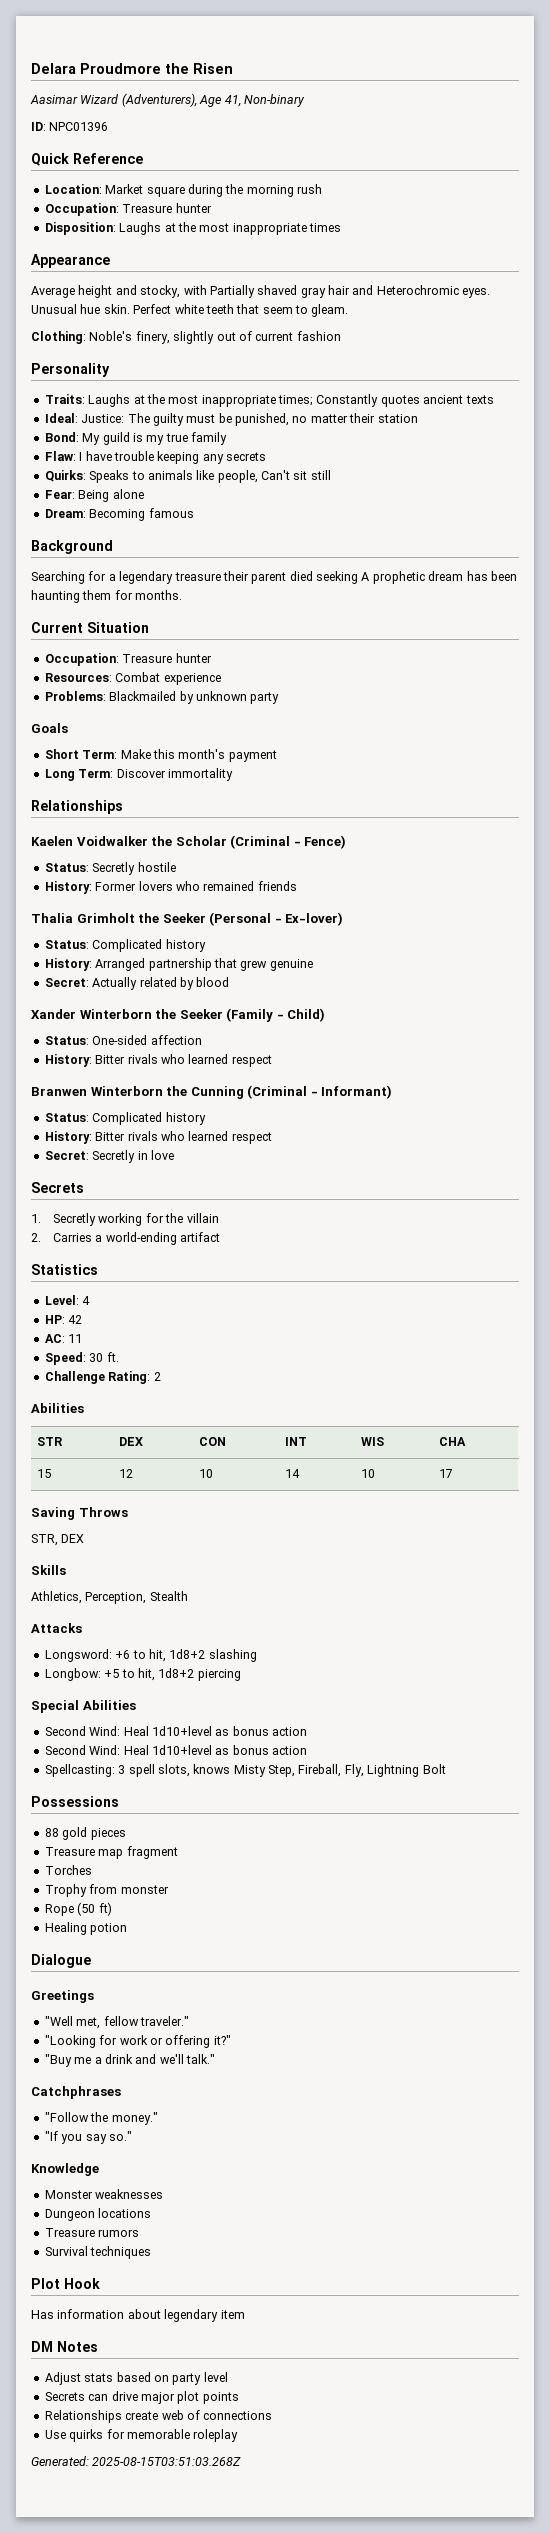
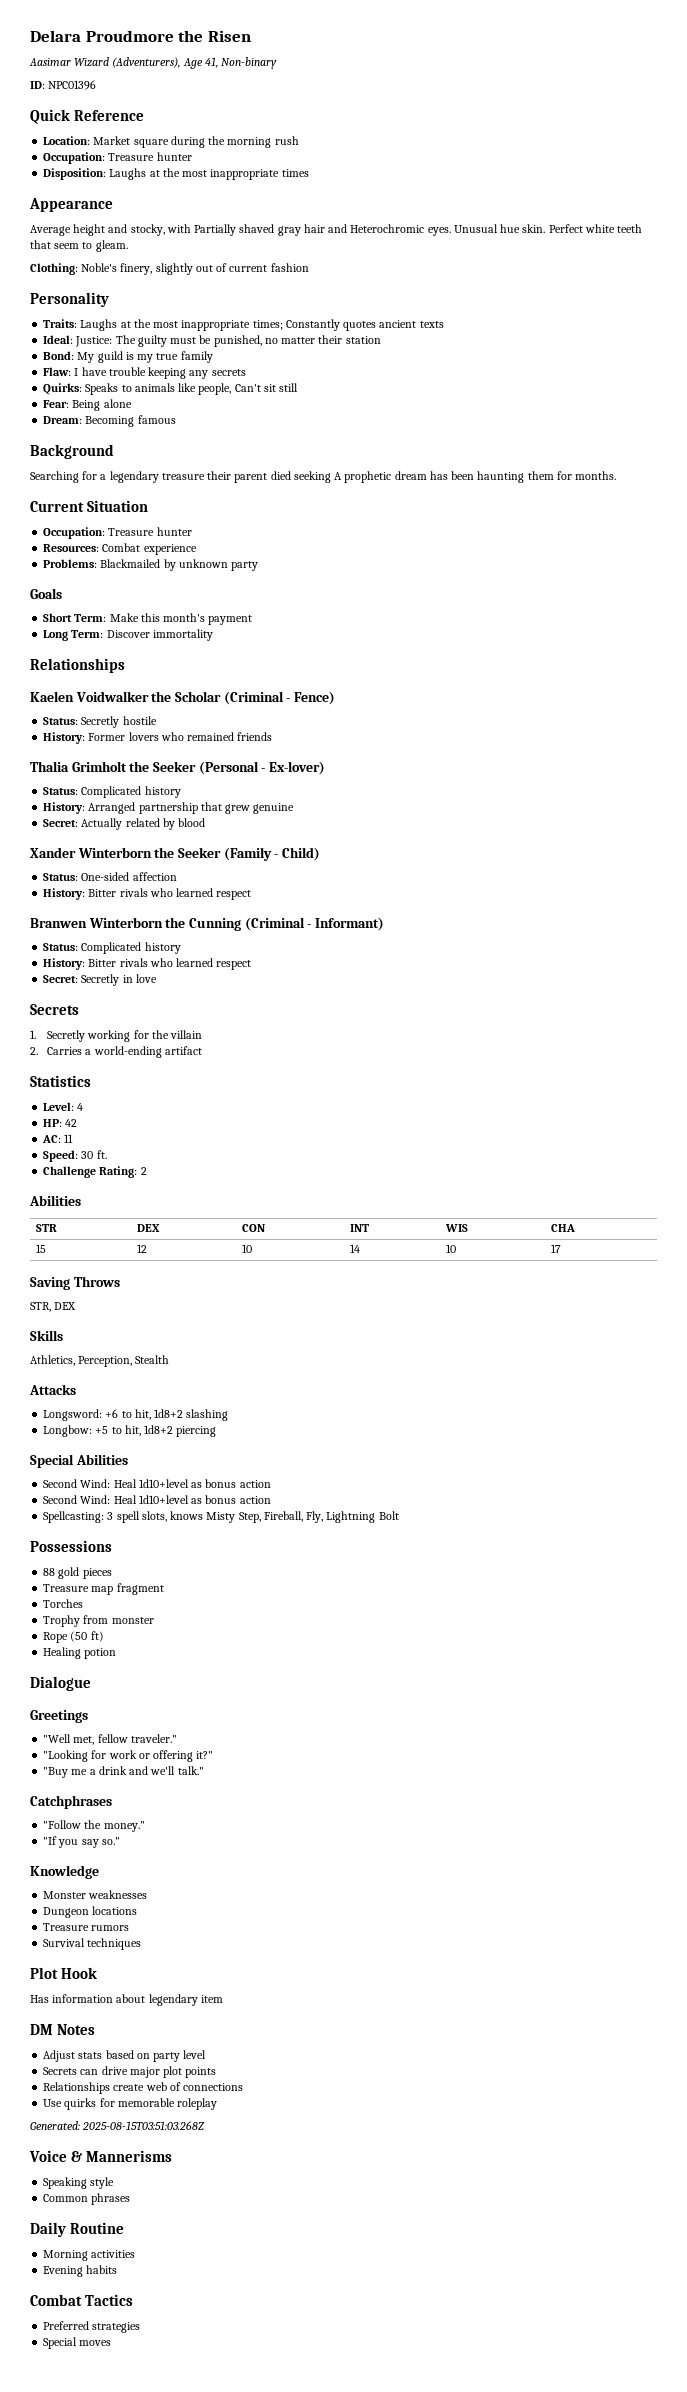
(242, 2461) none -> [29,2150,173,2162] [43,2177,115,2189] [43,2193,131,2205] [30,2222,125,2237] [43,2250,136,2261] [43,2265,118,2277] [30,2294,134,2306] [43,2321,141,2333] [43,2337,112,2349] // Voice & Mannerisms // Speaking style // Common phrases // Daily Routine // Morning activities // Evening habits // Combat Tactics // Preferred strategies // Special moves

